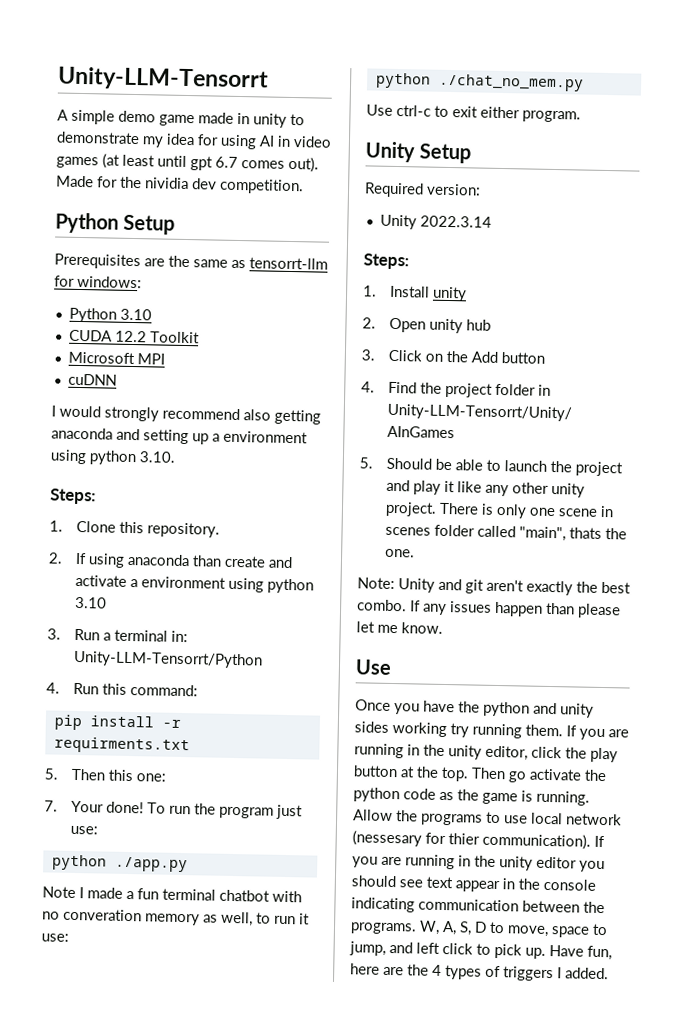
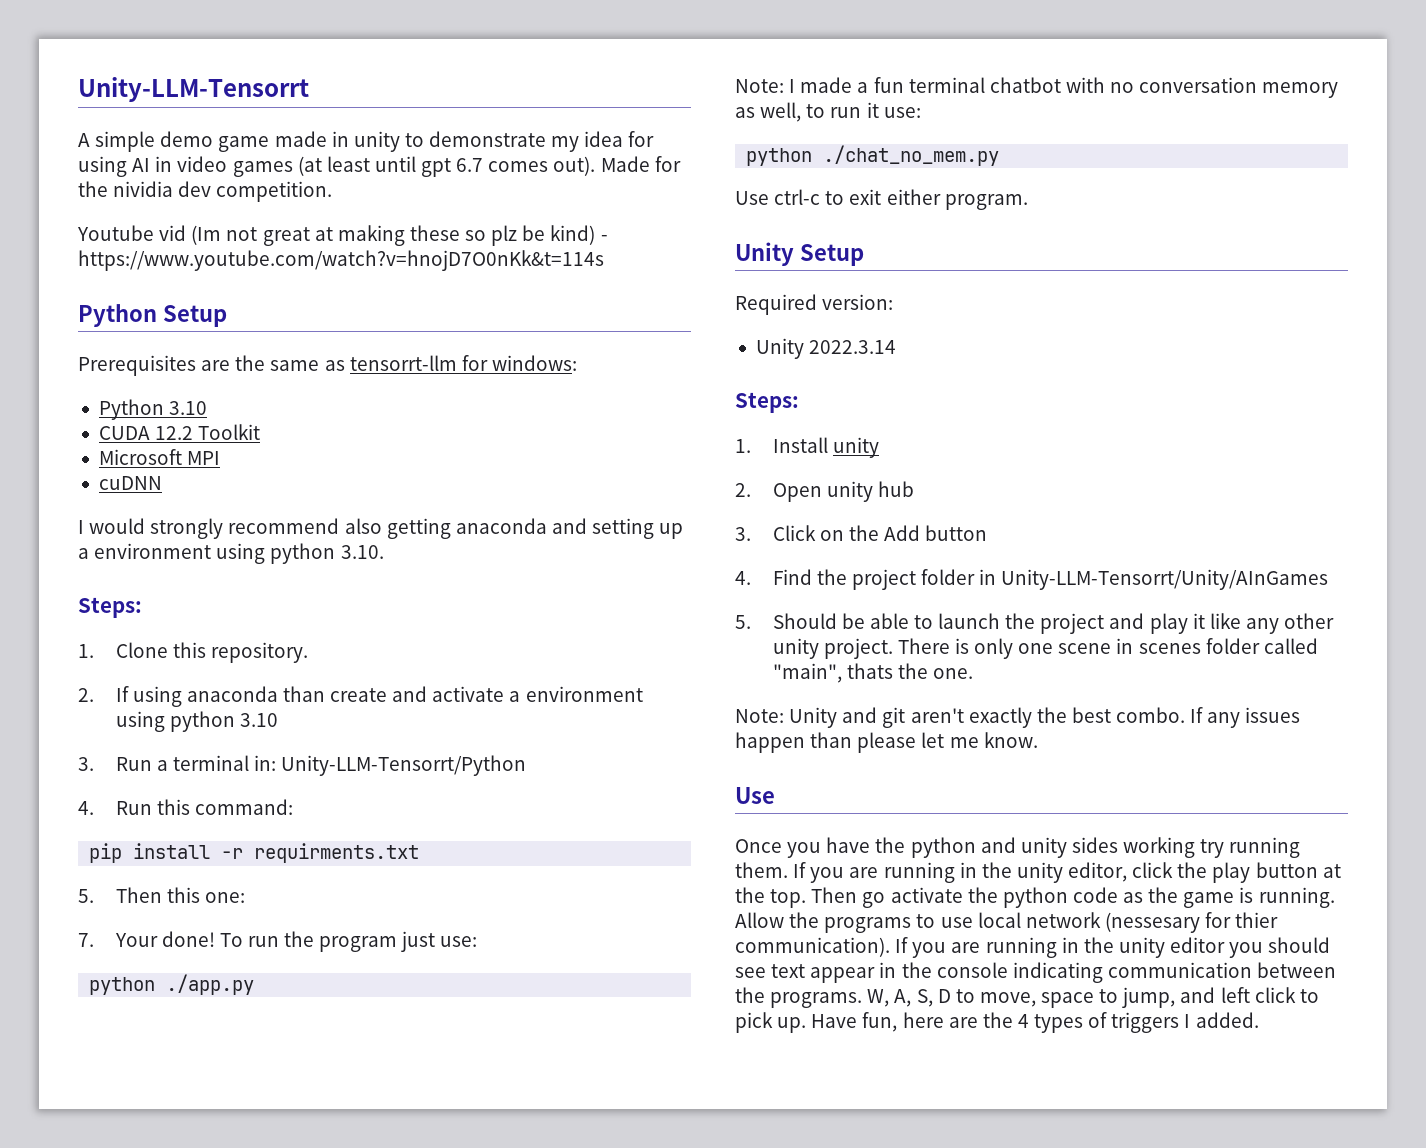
(304, 186) none -> [77,225,608,246] [78,250,604,271] // Youtube vid (Im not great at making these so plz be kind) - https://www.youtube.com/watch?v=hnojD7O0nKk&t=114s
[42,886,76,899] Note -> [735,79,784,93] Note:
[63,908,142,922] converation -> [1139,77,1258,93] conversation

